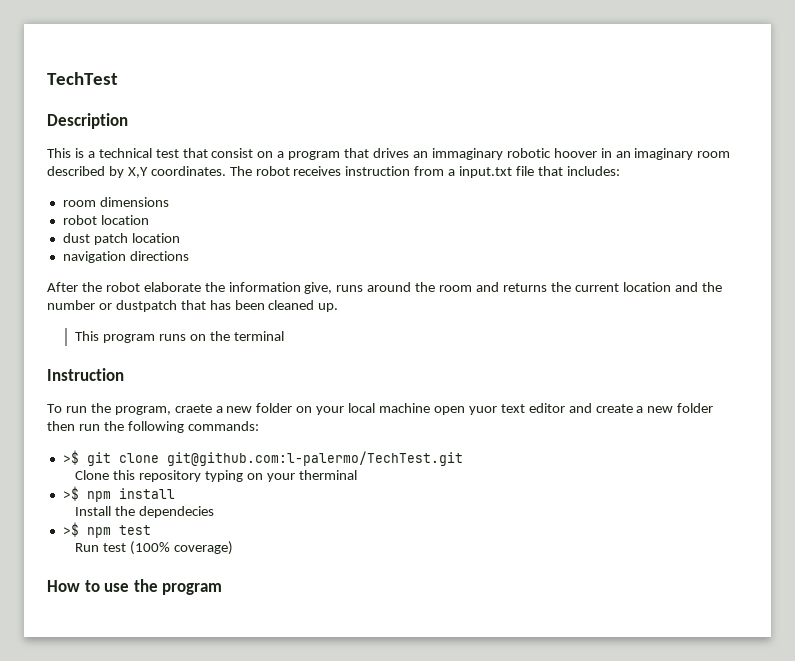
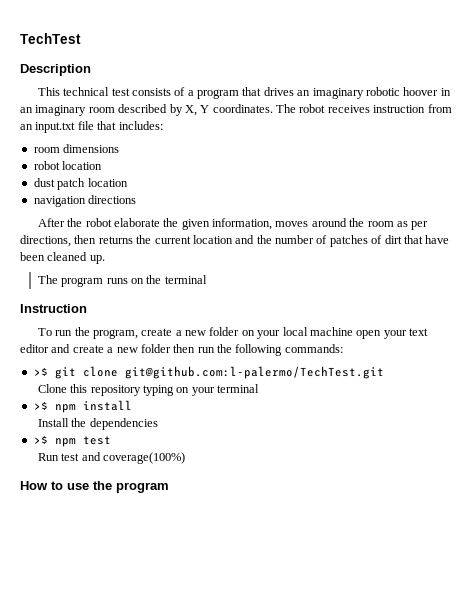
[74,148,274,158] is a technical test that consist on -> [63,87,186,96] technical test consists of
[431,148,503,160] immaginary -> [312,88,364,99] imaginary
[127,167,148,178] X,Y -> [184,105,210,116] X, Y
[448,169,456,176] a -> [20,124,33,130] an
[228,282,500,294] information give, runs around the room and -> [181,218,429,230] [20,235,97,247] given information, moves around the room as per directions, then
[98,300,231,312] or dustpatch that has -> [316,235,450,247] of patches of dirt that have
[75,331,100,341] This -> [37,275,58,284] The
[174,404,212,413] craete -> [141,328,173,336] create
[468,406,497,415] yuor -> [383,330,407,339] your
[298,470,357,480] therminal -> [217,384,260,393] terminal
[138,506,214,518] dependecies -> [89,418,158,430] dependencies
[129,541,233,555] (100% coverage) -> [81,452,185,464] and coverage(100%)

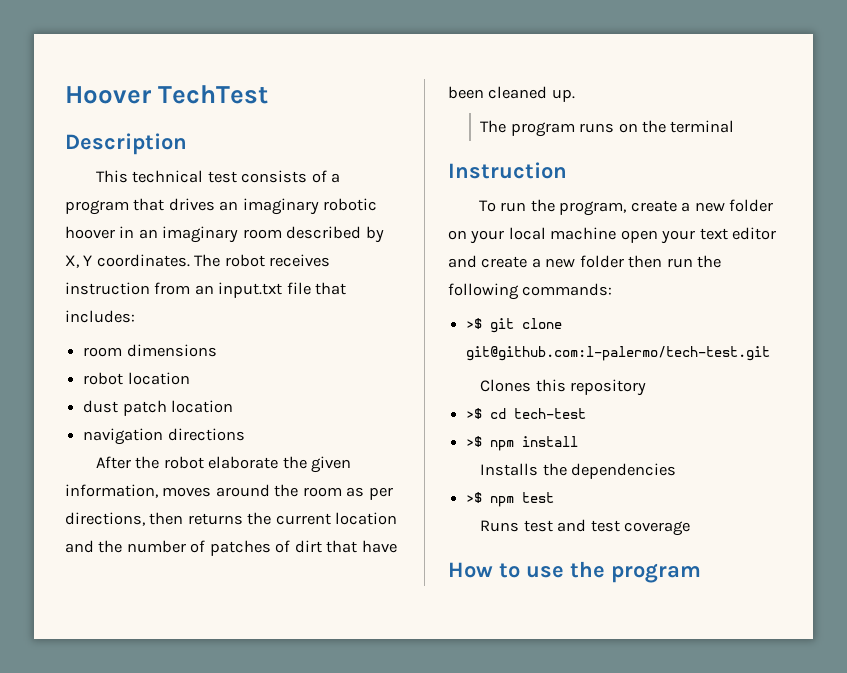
(20, 38) none -> [65,86,152,104] Hoover
[124,366,384,379] [37,384,67,393] git@github.com:l-palermo/TechTest.git // Clone -> [466,346,771,361] [480,379,532,392] git@github.com:l-palermo/tech-test.git // Clones
[142,384,260,396] typing on your terminal -> [466,408,587,419] // >$ cd tech-test
[37,418,69,427] Install -> [480,463,539,476] Installs
[37,453,59,461] Run -> [480,520,520,532] Runs
[102,452,185,464] coverage(100%) -> [590,520,691,536] test coverage

